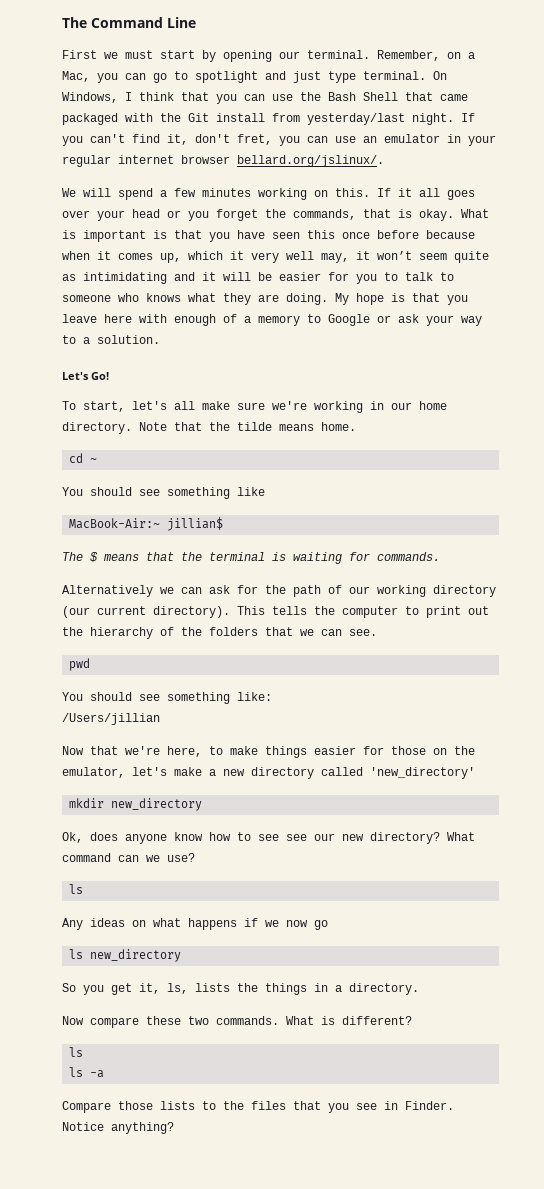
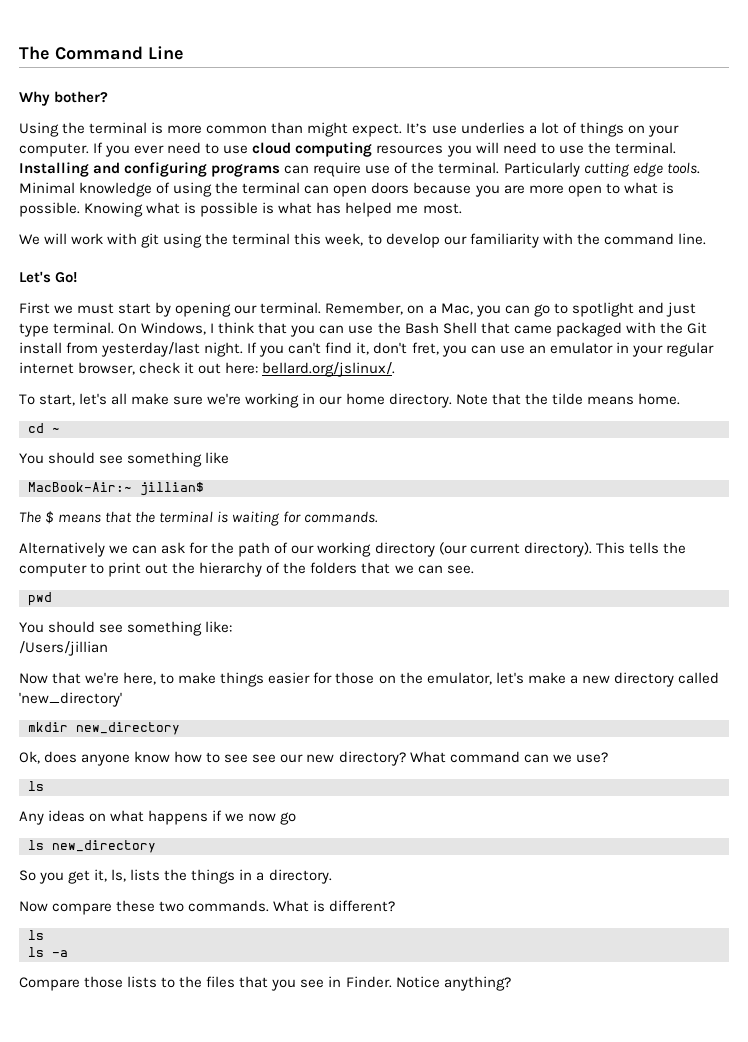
(196, 22) none -> [19,91,109,106] [19,122,679,137] [19,142,676,157] [19,162,700,177] [19,182,674,197] [19,202,462,217] [19,233,706,248] [19,271,78,283] // Why bother? // Using the terminal is more common than might expect. It’s use underlies a lot of things on your computer. If you ever need to use cloud computing resources you will need to use the terminal. Installing and configuring programs can require use of the terminal. Particularly cutting edge tools. Minimal knowledge of using the terminal can open doors because you are more open to what is possible. Knowing what is possible is what has helped me most. // We will work with git using the terminal this week, to develop our familiarity with the command line. // Let's Go!
[181,155,384,167] [62,188,475,200] [62,209,489,221] [62,230,475,242] [62,251,489,263] [62,272,454,284] [62,293,468,305] [62,314,482,326] [62,335,160,344] [62,372,109,380] browser bellard.org/jslinux/. // We will spend a few minutes working on this. If it all goes over your head or you forget the commands, that is okay. What is important is that you have seen this once before because when it comes up, which it very well may, it won’t seem quite as intimidating and it will be easier for you to talk to someone who knows what they are doing. My hope is that you leave here with enough of a memory to Google or ask your way to a solution. // Let's Go! -> [78,362,396,377] browser, check it out here: bellard.org/jslinux/.

